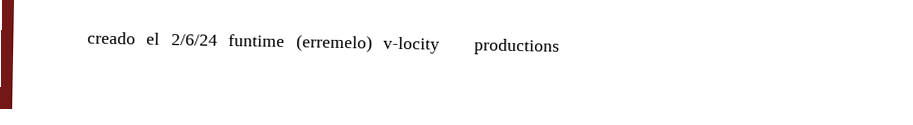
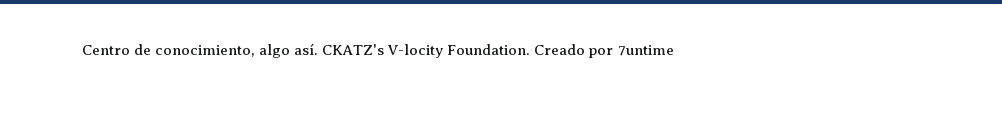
[87,31,560,56] creado el 2/6/24 funtime (erremelo) v-locity productions -> [82,43,674,58] Centro de conocimiento, algo así. CKATZ's V-locity Foundation. Creado por 7untime

